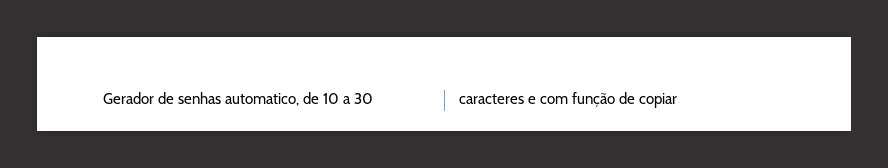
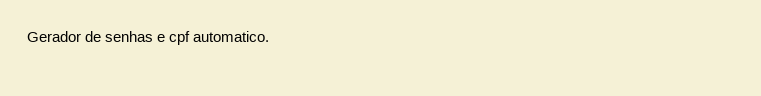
[225,92,678,108] automatico, de 10 a 30 caracteres e com função de copiar -> [157,31,270,45] e cpf automatico.

